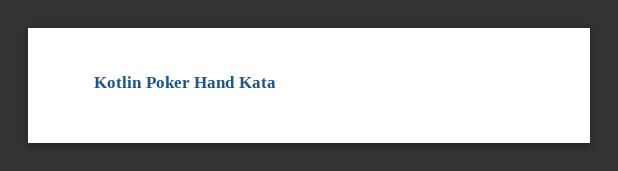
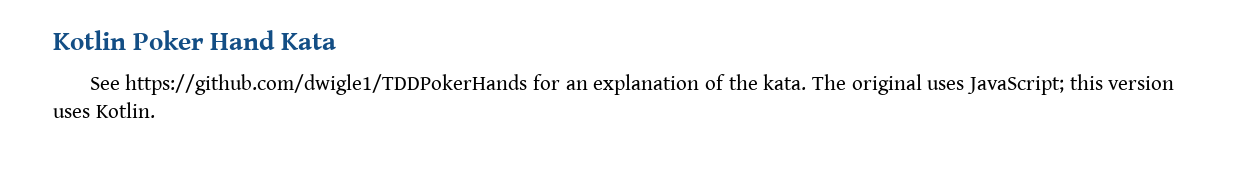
(276, 82) none -> [89,74,1175,95] [53,102,155,118] // See https://github.com/dwigle1/TDDPokerHands for an explanation of the kata. The original uses JavaScript; this version uses Kotlin.

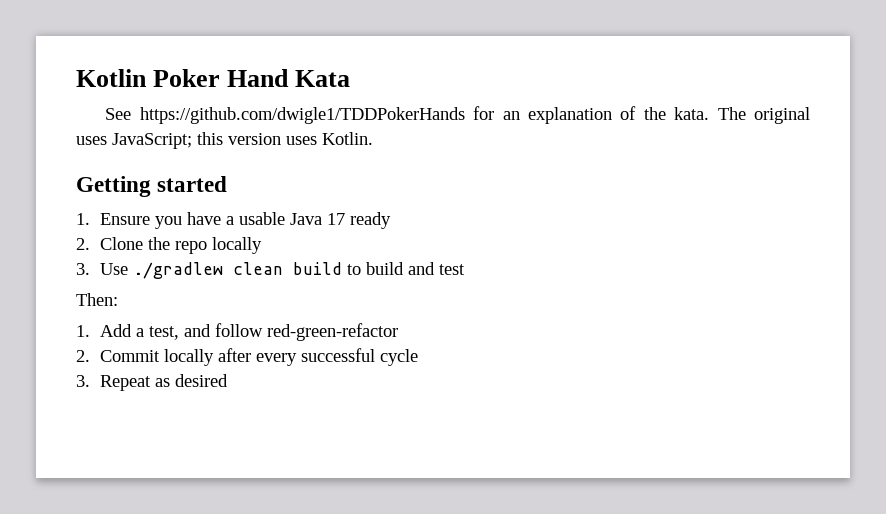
(155, 110) none -> [76,176,228,197] [76,212,392,229] [76,237,263,254] [76,262,466,279] [76,293,118,306] [76,323,399,341] [76,348,419,366] [76,374,229,391] // Getting started // 1. Ensure you have a usable Java 17 ready // 2. Clone the repo locally // 3. Use ./gradlew clean build to build and test // Then: // 1. Add a test, and follow red-green-refactor // 2. Commit locally after every successful cycle // 3. Repeat as desired

